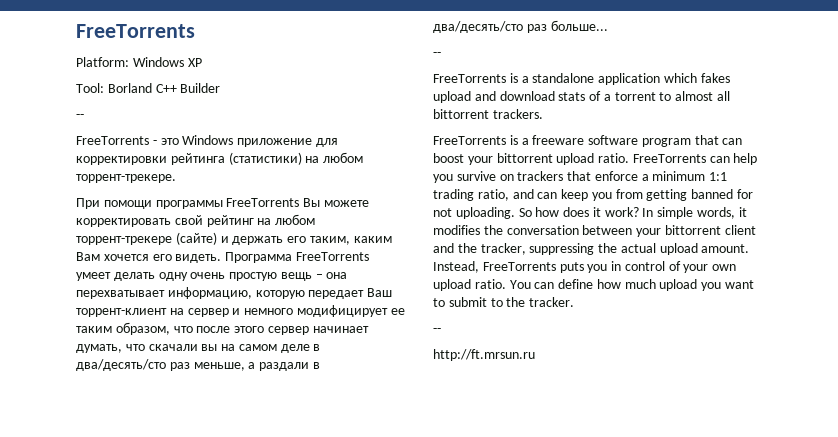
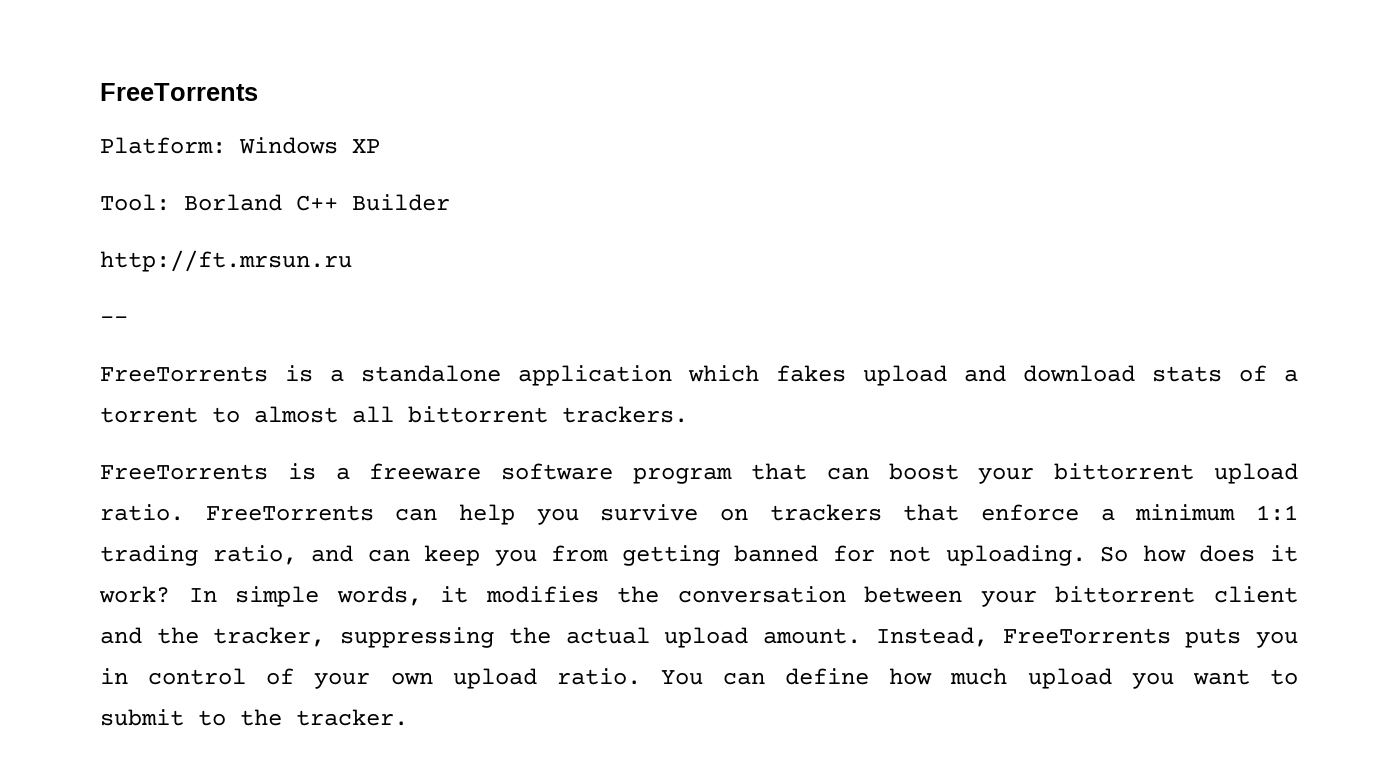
[76,114,84,119] [76,135,338,147] [76,152,364,165] [76,174,176,183] [76,198,369,209] [76,214,316,227] [76,232,392,245] [76,252,369,263] [76,272,348,281] [76,287,393,299] [76,305,405,317] [76,322,369,335] [76,344,321,353] [76,359,320,371] [433,20,608,33] -- // FreeTorrents - это Windows приложение для корректировки рейтинга (статистики) на любом торрент-трекере. // При помощи программы FreeTorrents Вы можете корректировать свой рейтинг на любом торрент-трекере (сайте) и держать его таким, каким Вам хочется его видеть. Программа FreeTorrents умеет делать одну очень простую вещь – она перехватывает информацию, которую передает Ваш торрент-клиент на сервер и немного модифицирует ее таким образом, что после этого сервер начинает думать, что скачали вы на самом деле в два/десять/сто раз меньше, а раздали в два/десять/сто раз больше... -> [100,250,352,272] http://ft.mrsun.ru
[433,328,441,333] [433,349,535,361] // -- // http://ft.mrsun.ru -> (408, 717) none

